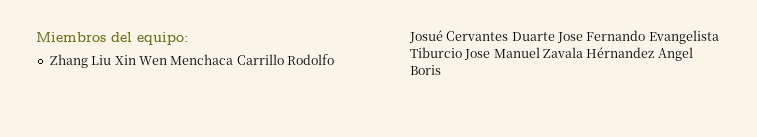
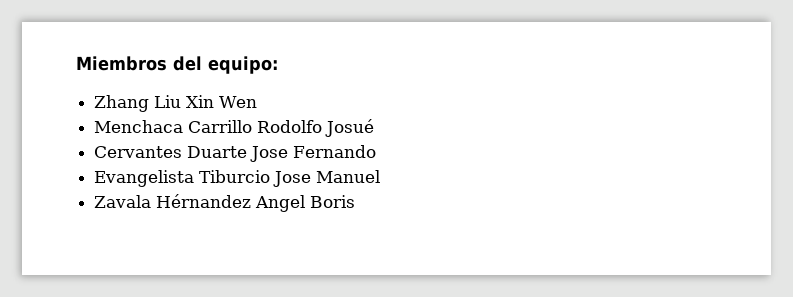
(167, 60) none -> (258, 102) //
(443, 36) none -> (375, 128) //
(646, 35) none -> (377, 151) //
(540, 52) none -> (381, 176) //

